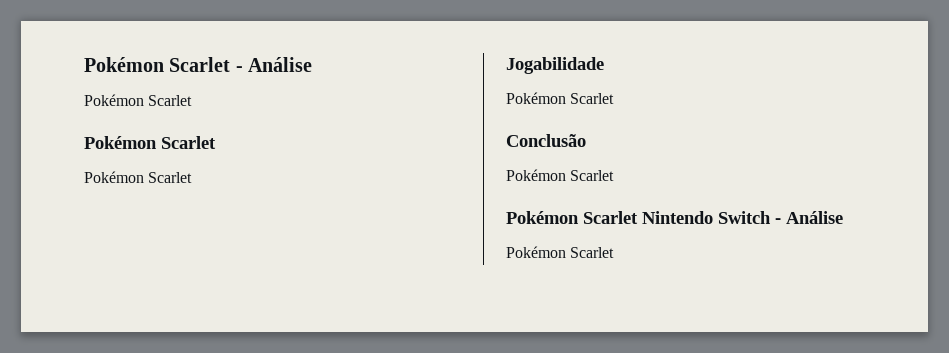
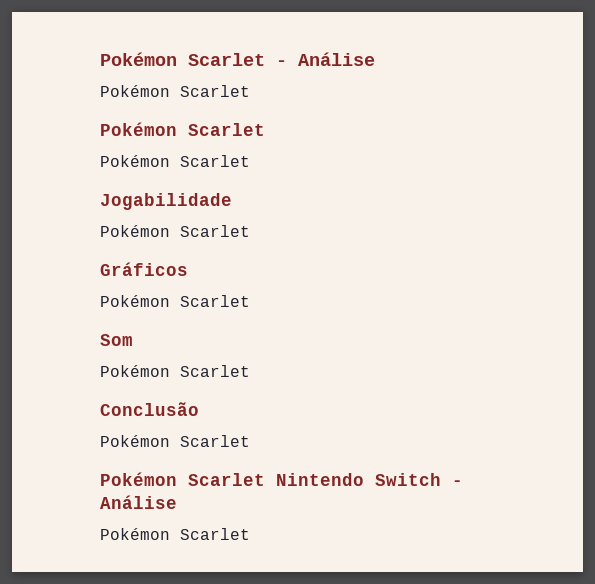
(615, 98) none -> [100,262,188,276] [100,295,250,307] [100,334,133,346] [100,365,250,377] // Gráficos // Pokémon Scarlet // Som // Pokémon Scarlet

